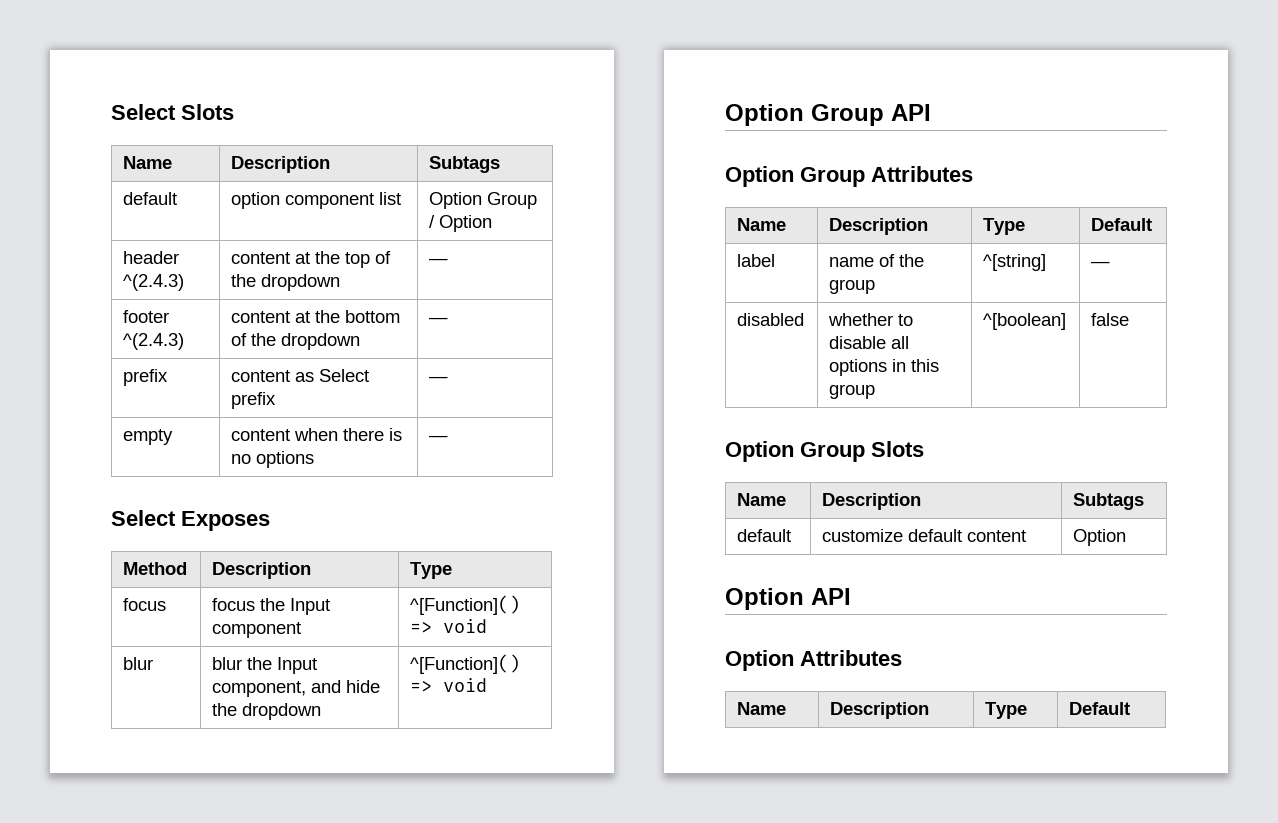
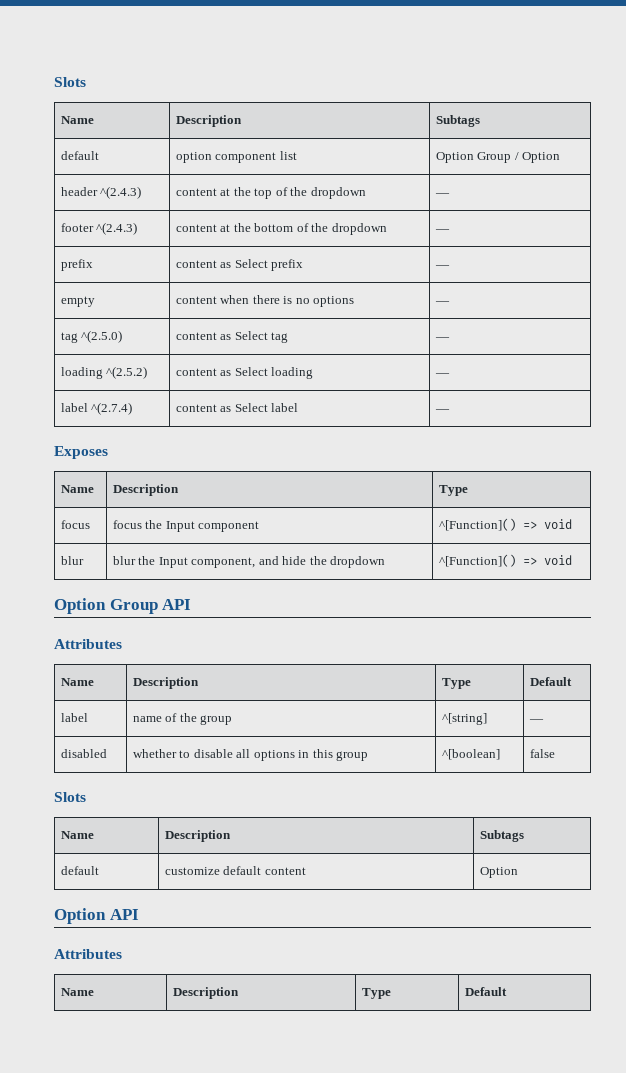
[111,104,176,120] Select -> (54, 82) none
[111,510,176,526] // Select -> [60,330,123,343] [175,331,289,343] [434,337,450,340] [60,366,148,379] [175,367,314,379] [434,373,450,376] [60,402,133,415] [175,403,299,412] [434,409,450,412] // tag ^(2.5.0) | content as Select tag | — // loading ^(2.5.2) | content as Select loading | — // label ^(2.7.4) | content as Select label | — //
[123,562,188,575] Method -> [60,485,94,493] Name
[725,166,865,187] Option Group -> (192, 604) none
[725,441,865,462] Option Group -> (555, 753) none
[725,650,794,671] Option -> (139, 914) none

